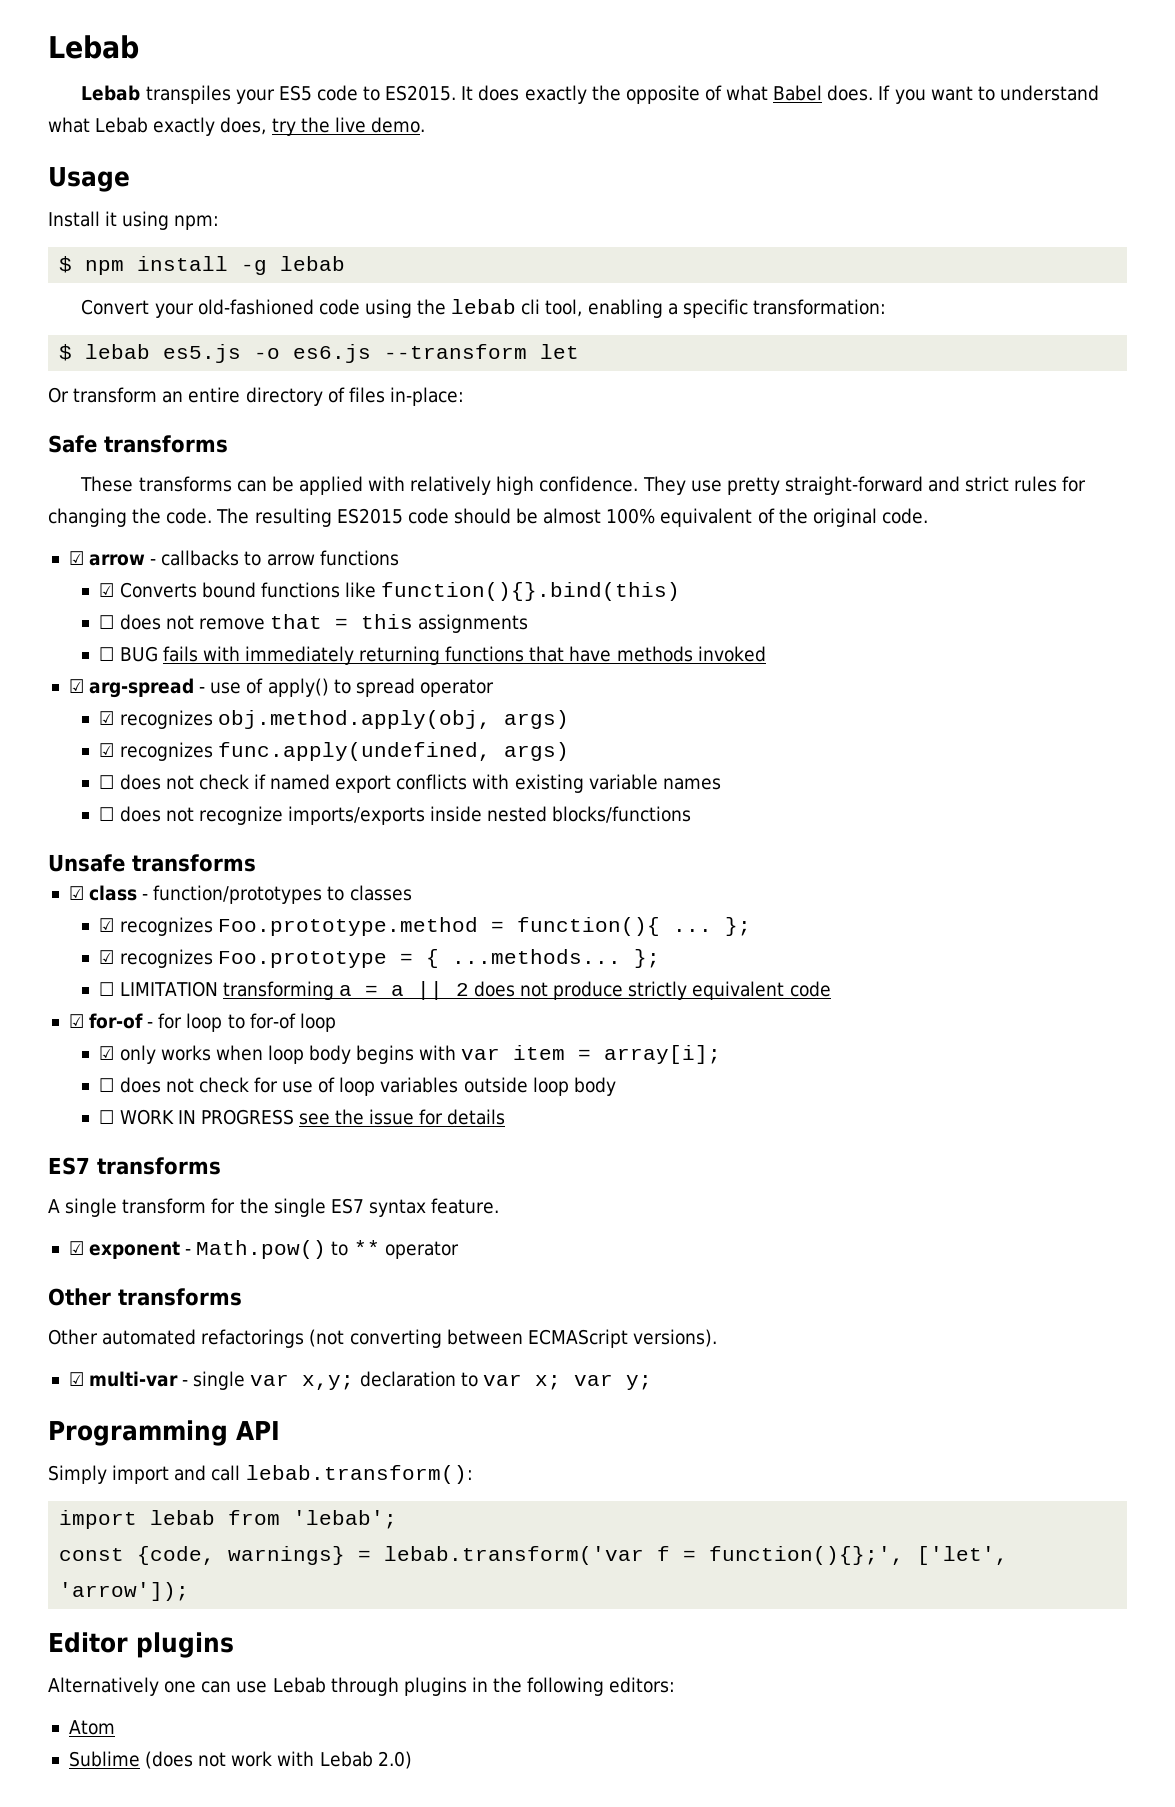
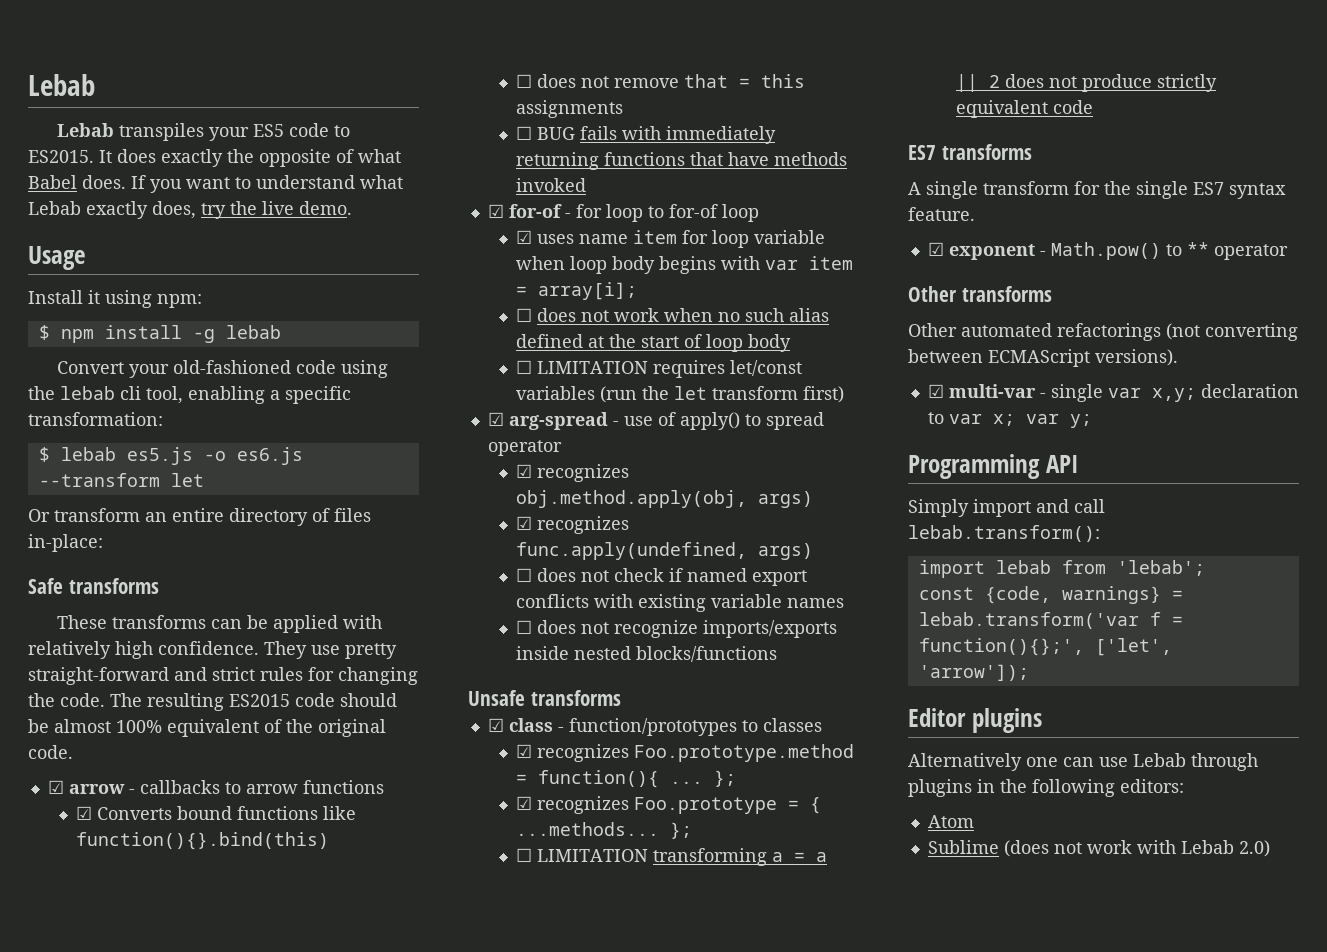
(766, 654) none -> [487,204,759,222] [516,230,826,248] [516,256,854,274] [516,282,638,300] [516,308,830,322] [516,334,792,352] [516,360,803,378] [516,386,845,403] // ☑ for-of - for loop to for-of loop // ☑ uses name item for loop variable when loop body begins with var item = array[i]; // ☐ does not work when no such alias defined at the start of loop body // ☐ LIMITATION requires let/const variables (run the let transform first)
[68,1013,336,1032] [99,1045,722,1064] [99,1077,616,1096] [99,1109,506,1125] // ☑ for-of - for loop to for-of loop // ☑ only works when loop body begins with var item = array[i]; // ☐ does not check for use of loop variables outside loop body // ☐ WORK IN PROGRESS see the issue for details -> (1094, 107) none

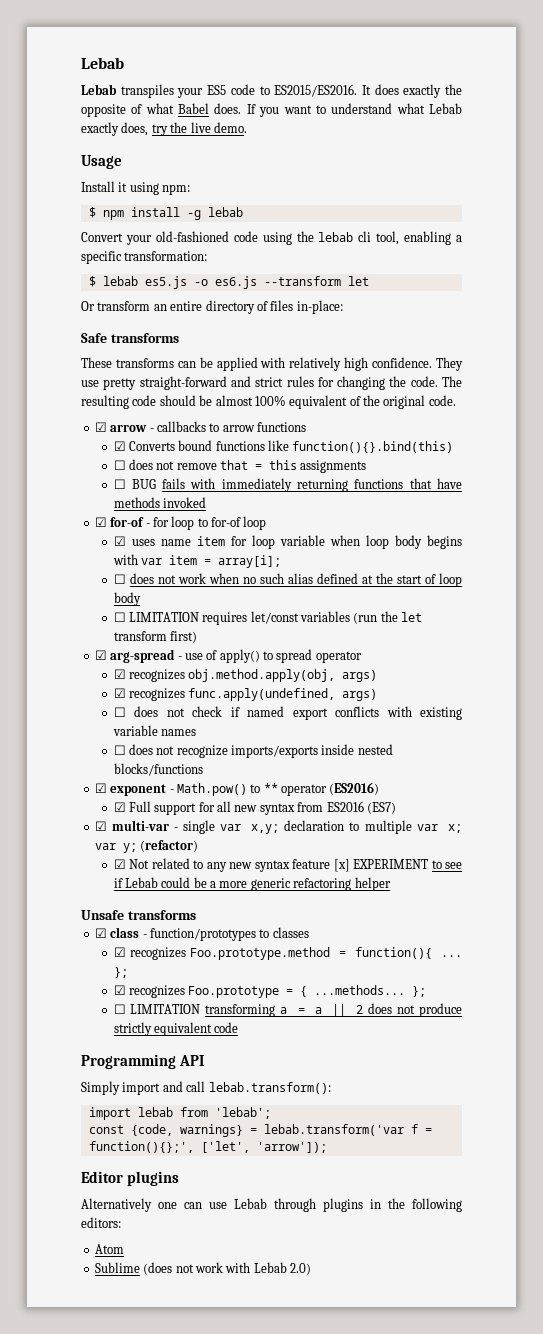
[28,150,94,163] ES2015. -> [274,84,358,97] ES2015/ES2016.
[229,694,290,707] ES2015 -> (129, 402) none
(778, 654) none -> [94,782,380,796] [113,801,396,815] [94,820,462,834] [94,840,199,853] [113,858,462,872] [113,877,391,891] // ☑ exponent - Math.pow() to ** operator (ES2016) // ☑ Full support for all new syntax from ES2016 (ES7) // ☑ multi-var - single var x,y; declaration to multiple var x; var y; (refactor) // ☑ Not related to any new syntax feature [x] EXPERIMENT to see if Lebab could be a more generic refactoring helper
[908,144,1032,160] [908,181,1286,199] [908,207,975,221] [927,242,1288,260] [908,286,1052,302] [908,323,1298,341] [908,349,1178,367] [927,384,1299,402] [927,412,1092,428] // ES7 transforms // A single transform for the single ES7 syntax feature. // ☑ exponent - Math.pow() to ** operator // Other transforms // Other automated refactorings (not converting between ECMAScript versions). // ☑ multi-var - single var x,y; declaration to var x; var y; -> (239, 1027) none

